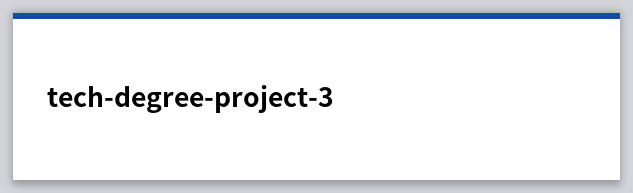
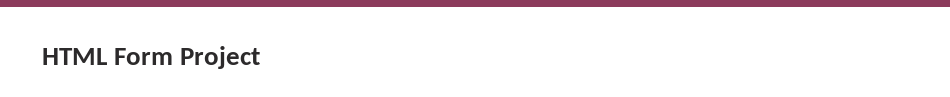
[47,85,334,113] tech-degree-project-3 -> [42,46,261,69] HTML Form Project

